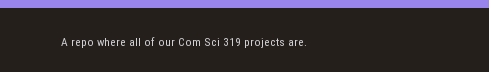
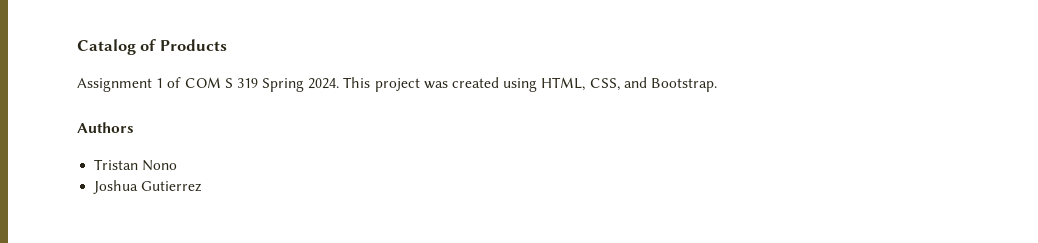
[61,37,308,48] A repo where all of our Com Sci 319 projects are. -> [77,39,227,55] [77,77,717,92] [77,122,134,133] [94,159,178,171] [93,180,203,194] Catalog of Products // Assignment 1 of COM S 319 Spring 2024. This project was created using HTML, CSS, and Bootstrap. // Authors // Tristan Nono // Joshua Gutierrez

